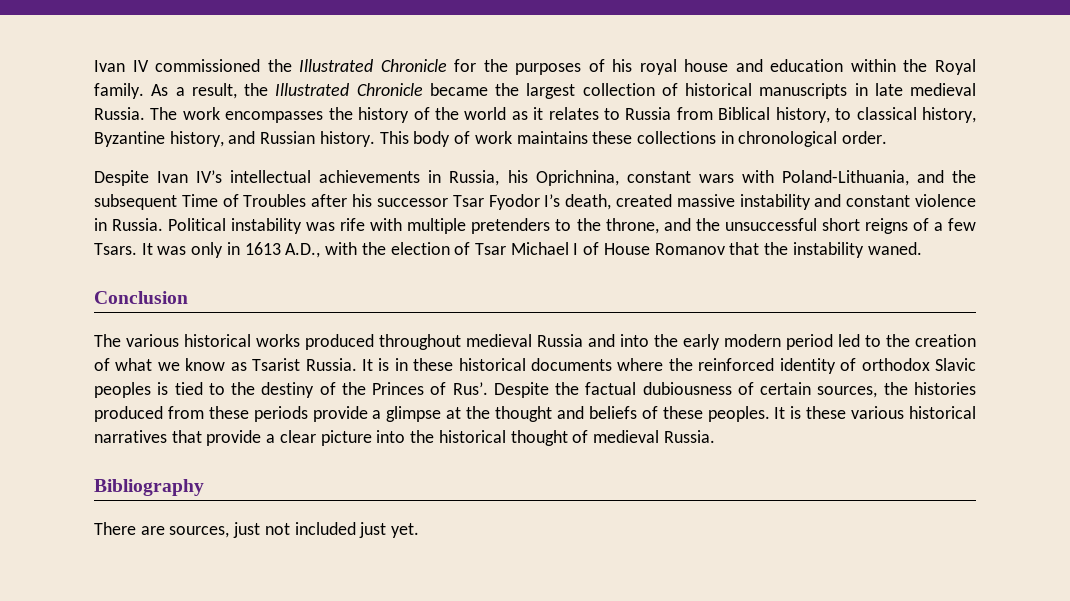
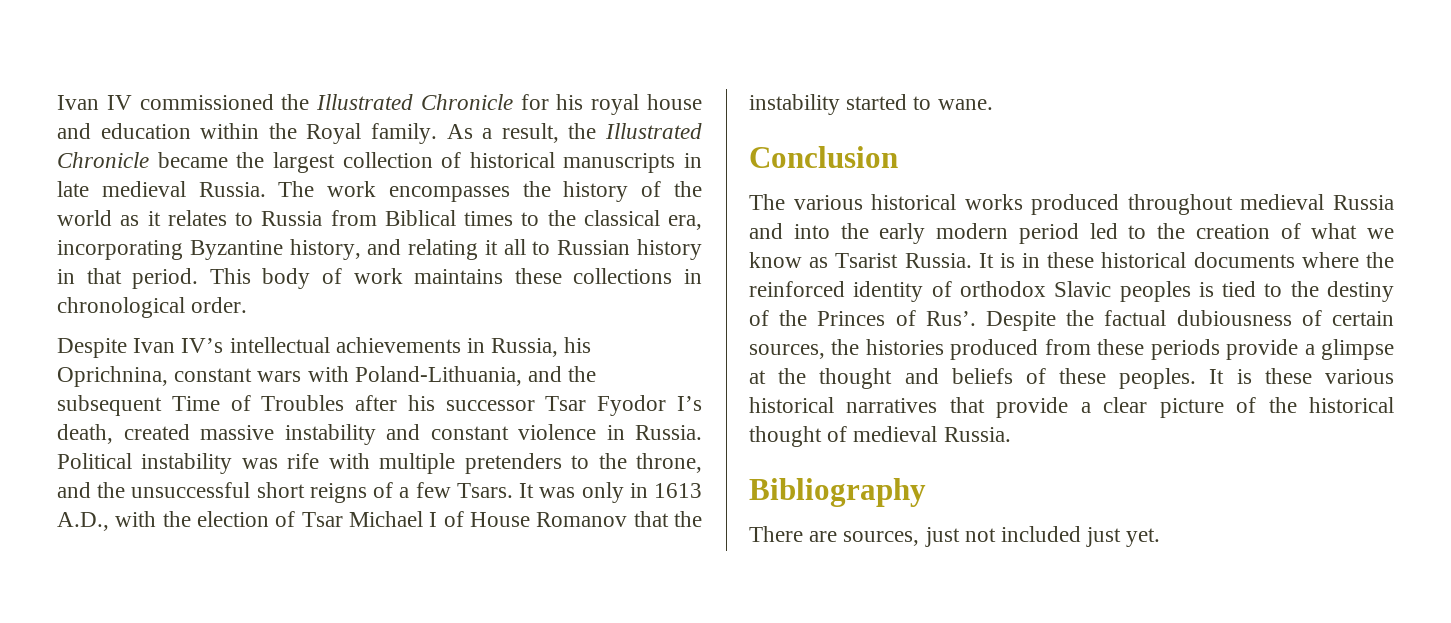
[483,59,605,75] the purposes of -> (549, 102) none
[775,107,977,123] [94,131,375,147] history, to classical history, Byzantine history, and Russian history. -> [464,210,702,230] [57,239,702,260] [57,268,199,289] times to the classical era, incorporating Byzantine history, and relating it all to Russian history in that period.
[867,242,922,255] waned. -> [846,94,993,110] started to wane.
[376,430,406,443] into -> [1236,397,1257,413] of

